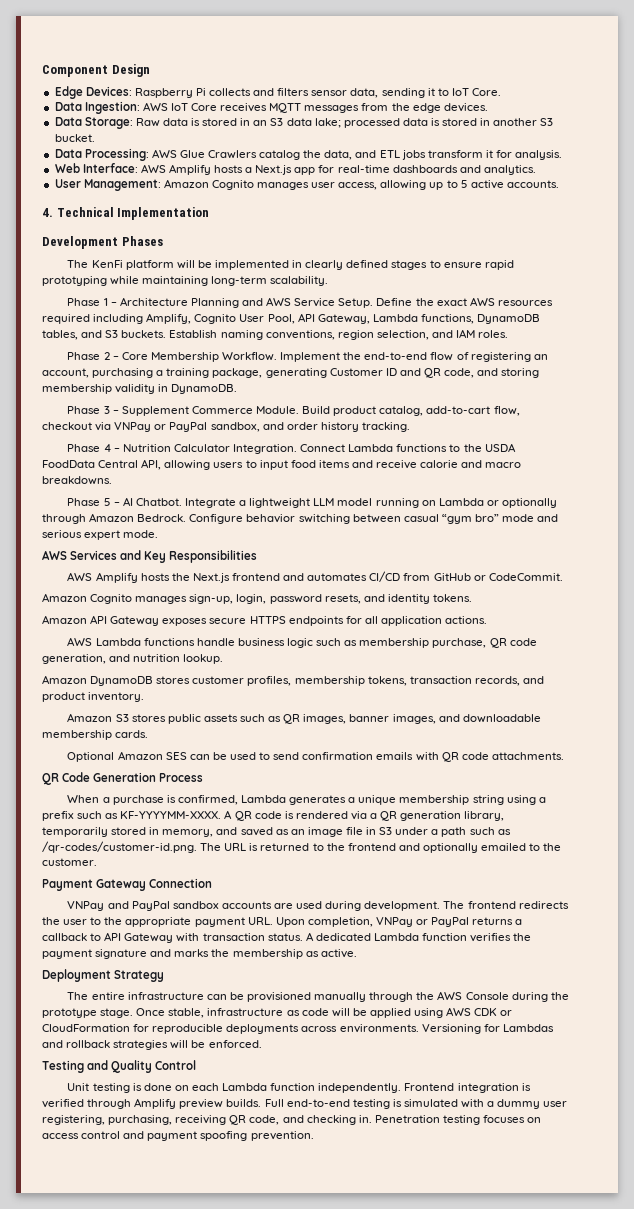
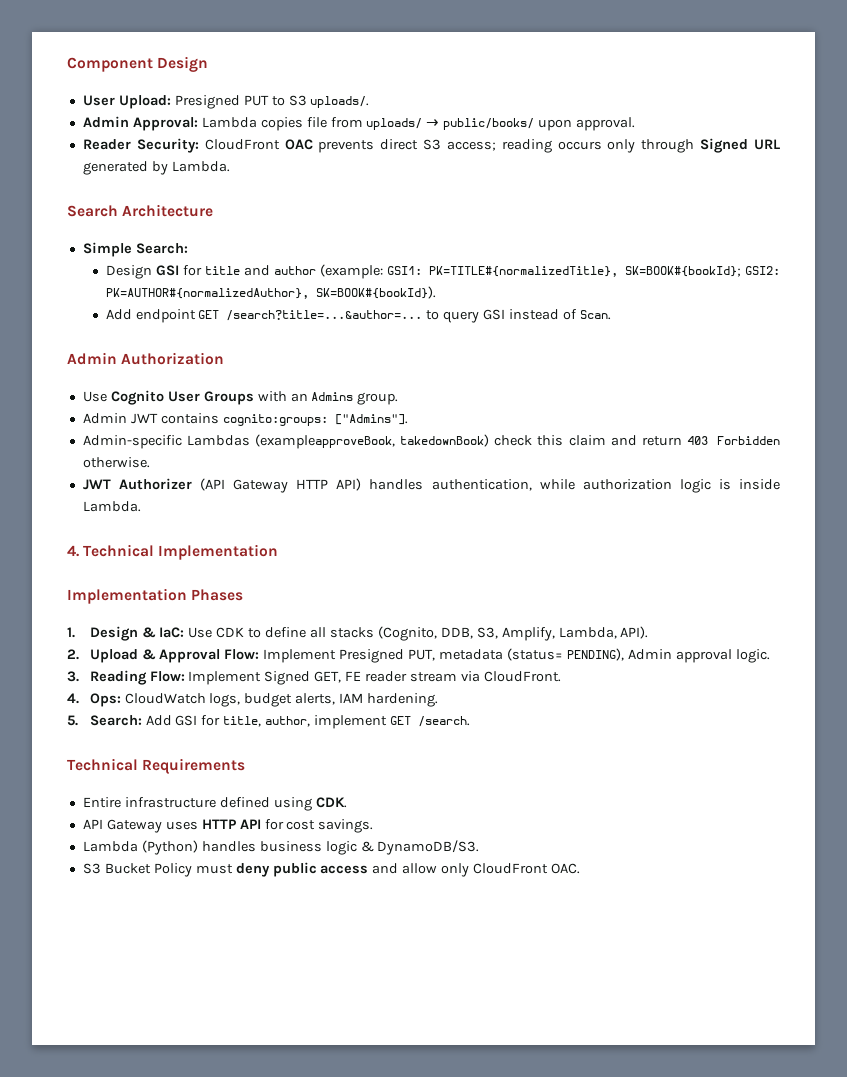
[54,86,502,99] [54,101,488,114] [54,117,554,129] [54,134,95,142] [54,148,563,161] [54,163,536,175] [54,179,559,191] Edge Devices: Raspberry Pi collects and filters sensor data, sending it to IoT Core. // Data Ingestion: AWS IoT Core receives MQTT messages from the edge devices. // Data Storage: Raw data is stored in an S3 data lake; processed data is stored in another S3 bucket. // Data Processing: AWS Glue Crawlers catalog the data, and ETL jobs transform it for analysis. // Web Interface: AWS Amplify hosts a Next.js app for real-time dashboards and analytics. // User Management: Amazon Cognito manages user access, allowing up to 5 active accounts. -> [82,95,370,109] [82,116,636,131] [82,138,781,153] [82,161,230,175] [67,204,214,217] [82,242,188,257] [105,264,780,279] [105,286,436,299] [105,309,611,323] [67,352,225,365] [82,390,399,405] [82,413,408,426] [82,434,780,449] [82,457,150,468] [82,478,780,493] [82,501,141,512] User Upload: Presigned PUT to S3 uploads/. // Admin Approval: Lambda copies file from uploads/ → public/books/ upon approval. // Reader Security: CloudFront OAC prevents direct S3 access; reading occurs only through Signed URL generated by Lambda. // Search Architecture // Simple Search: // Design GSI for title and author (example: GSI1: PK=TITLE#{normalizedTitle}, SK=BOOK#{bookId}; GSI2: PK=AUTHOR#{normalizedAuthor}, SK=BOOK#{bookId}). // Add endpoint GET /search?title=...&author=... to query GSI instead of Scan. // Admin Authorization // Use Cognito User Groups with an Admins group. // Admin JWT contains cognito:groups: ["Admins"]. // Admin-specific Lambdas (exampleapproveBook, takedownBook) check this claim and return 403 Forbidden otherwise. // JWT Authorizer (API Gateway HTTP API) handles authentication, while authorization logic is inside Lambda.
[42,236,118,249] Development -> [67,588,187,604] Implementation
[67,260,514,270] [42,276,329,286] [67,297,553,308] [42,313,541,324] [42,329,509,340] [67,352,548,362] [42,368,540,378] [42,384,238,394] [67,406,520,416] [42,422,410,432] [67,443,516,454] [42,459,522,470] [42,476,112,485] [67,497,557,508] [42,513,559,524] [42,530,159,540] [42,550,258,563] [67,571,563,583] [42,593,472,604] [42,615,488,626] [67,637,537,648] [42,654,224,664] [42,675,544,686] [42,692,145,702] [67,713,541,724] [42,730,149,740] [67,751,564,762] [42,772,204,785] [67,795,546,805] [42,810,505,821] [42,827,511,837] [42,841,562,853] [42,858,97,866] [42,878,213,891] [67,901,569,911] [42,917,523,927] [42,932,532,943] [42,949,357,959] [42,969,165,982] [67,991,569,1002] [42,1007,513,1018] [42,1024,554,1034] [42,1040,262,1050] [42,1060,197,1073] [67,1083,531,1093] [42,1098,568,1109] [42,1115,542,1125] [42,1131,314,1141] The KenFi platform will be implemented in clearly defined stages to ensure rapid prototyping while maintaining long-term scalability. // Phase 1 – Architecture Planning and AWS Service Setup. Define the exact AWS resources required including Amplify, Cognito User Pool, API Gateway, Lambda functions, DynamoDB tables, and S3 buckets. Establish naming conventions, region selection, and IAM roles. // Phase 2 – Core Membership Workflow. Implement the end-to-end flow of registering an account, purchasing a training package, generating Customer ID and QR code, and storing membership validity in DynamoDB. // Phase 3 – Supplement Commerce Module. Build product catalog, add-to-cart flow, checkout via VNPay or PayPal sandbox, and order history tracking. // Phase 4 – Nutrition Calculator Integration. Connect Lambda functions to the USDA FoodData Central API, allowing users to input food items and receive calorie and macro breakdowns. // Phase 5 – AI Chatbot. Integrate a lightweight LLM model running on Lambda or optionally through Amazon Bedrock. Configure behavior switching between casual “gym bro” mode and serious expert mode. // AWS Services and Key Responsibilities // AWS Amplify hosts the Next.js frontend and automates CI/CD from GitHub or CodeCommit. // Amazon Cognito manages sign-up, login, password resets, and identity tokens. // Amazon API Gateway exposes secure HTTPS endpoints for all application actions. // AWS Lambda functions handle business logic such as membership purchase, QR code generation, and nutrition lookup. // Amazon DynamoDB stores customer profiles, membership tokens, transaction records, and product inventory. // Amazon S3 stores public assets such as QR images, banner images, and downloadable membership cards. // Optional Amazon SES can be used to send confirmation emails with QR code attachments. // QR Code Generation Process // When a purchase is confirmed, Lambda generates a unique membership string using a prefix such as KF-YYYYMM-XXXX. A QR code is rendered via a QR generation library, temporarily stored in memory, and saved as an image file in S3 under a path such as /qr-codes/customer-id.png. The URL is returned to the frontend and optionally emailed to the customer. // Payment Gateway Connection // VNPay and PayPal sandbox accounts are used during development. The frontend redirects the user to the appropriate payment URL. Upon completion, VNPay or PayPal returns a callback to API Gateway with transaction status. A dedicated Lambda function verifies the payment signature and marks the membership as active. // Deployment Strategy // The entire infrastructure can be provisioned manually through the AWS Console during the prototype stage. Once stable, infrastructure as code will be applied using AWS CDK or CloudFormation for reproducible deployments across environments. Versioning for Lambdas and rollback strategies will be enforced. // Testing and Quality Control // Unit testing is done on each Lambda function independently. Frontend integration is verified through Amplify preview builds. Full end-to-end testing is simulated with a dummy user registering, purchasing, receiving QR code, and checking in. Penetration testing focuses on access control and payment spoofing prevention. -> [67,626,649,641] [67,648,770,663] [67,670,561,685] [67,693,439,707] [67,715,471,729] [67,758,246,774] [82,797,347,811] [82,819,374,833] [82,840,480,855] [82,862,581,877] 1. Design & IaC: Use CDK to define all stacks (Cognito, DDB, S3, Amplify, Lambda, API). // 2. Upload & Approval Flow: Implement Presigned PUT, metadata (status= PENDING), Admin approval logic. // 3. Reading Flow: Implement Signed GET, FE reader stream via CloudFront. // 4. Ops: CloudWatch logs, budget alerts, IAM hardening. // 5. Search: Add GSI for title, author, implement GET /search. // Technical Requirements // Entire infrastructure defined using CDK. // API Gateway uses HTTP API for cost savings. // Lambda (Python) handles business logic & DynamoDB/S3. // S3 Bucket Policy must deny public access and allow only CloudFront OAC.

